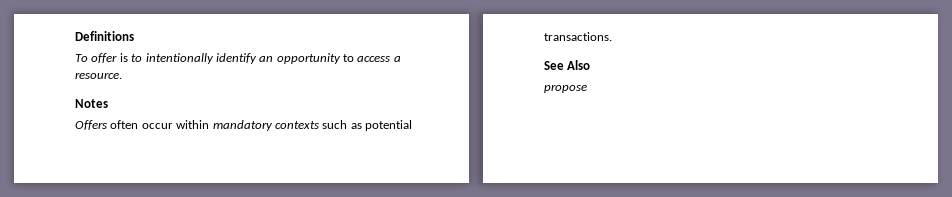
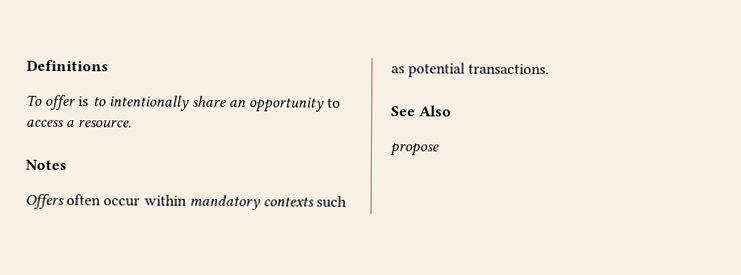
[215,53,257,64] identify -> [191,95,227,108] share

